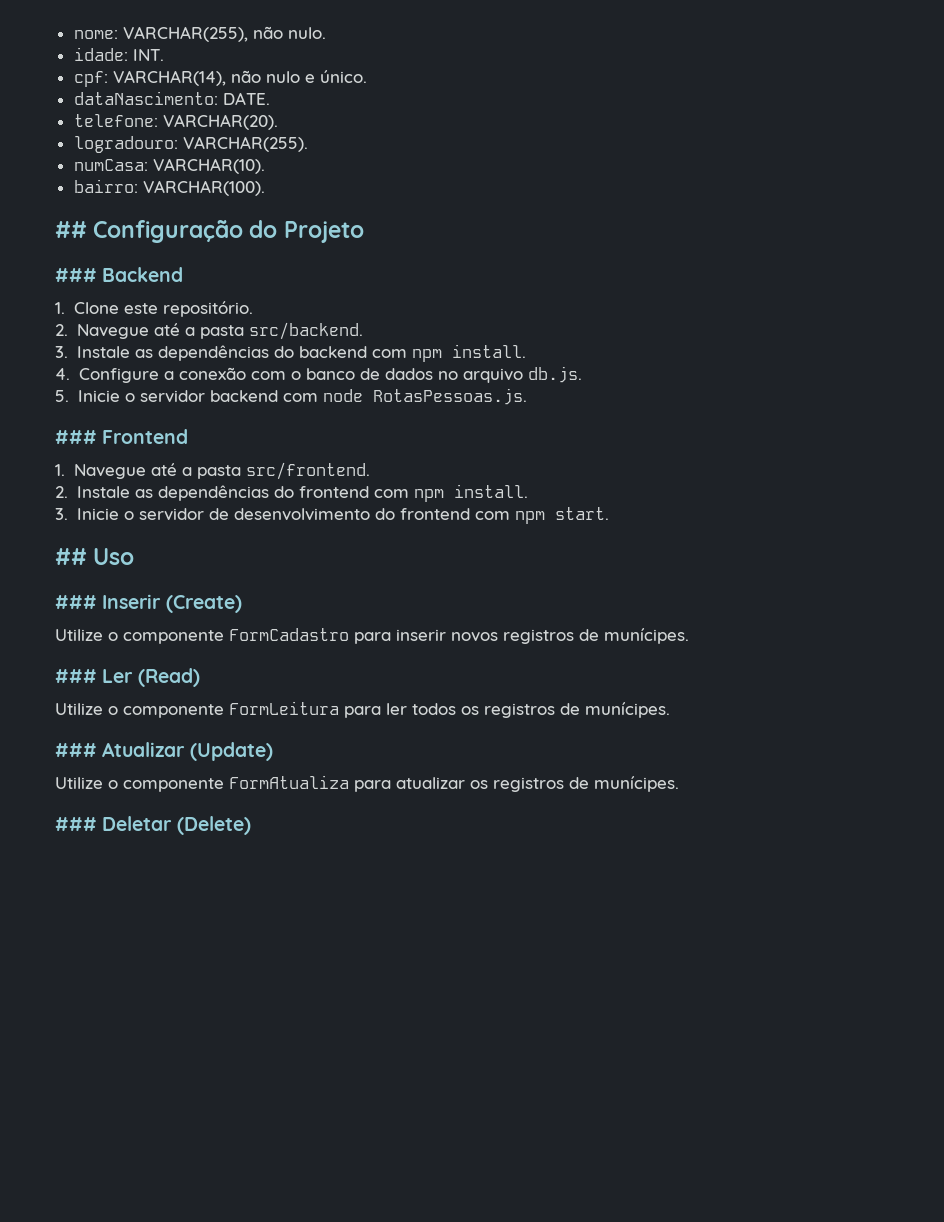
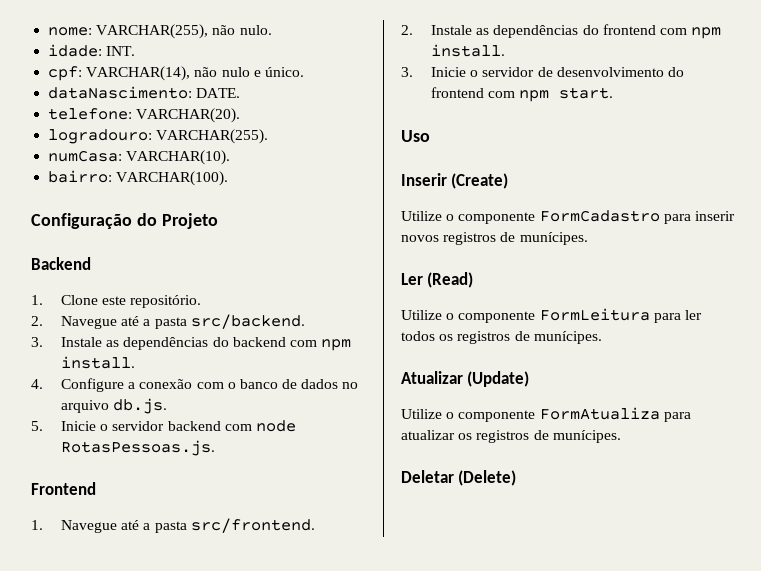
[55,221,87,238] ## -> (229, 178) none
[55,268,97,282] ### -> (218, 221) none
[55,430,97,444] ### -> (215, 448) none
[55,548,87,565] ## -> (614, 93) none
[55,595,97,609] ### -> (430, 136) none
[55,669,97,683] ### -> (588, 238) none
[55,743,97,757] ### -> (602, 337) none
[55,817,97,831] ### -> (621, 436) none

